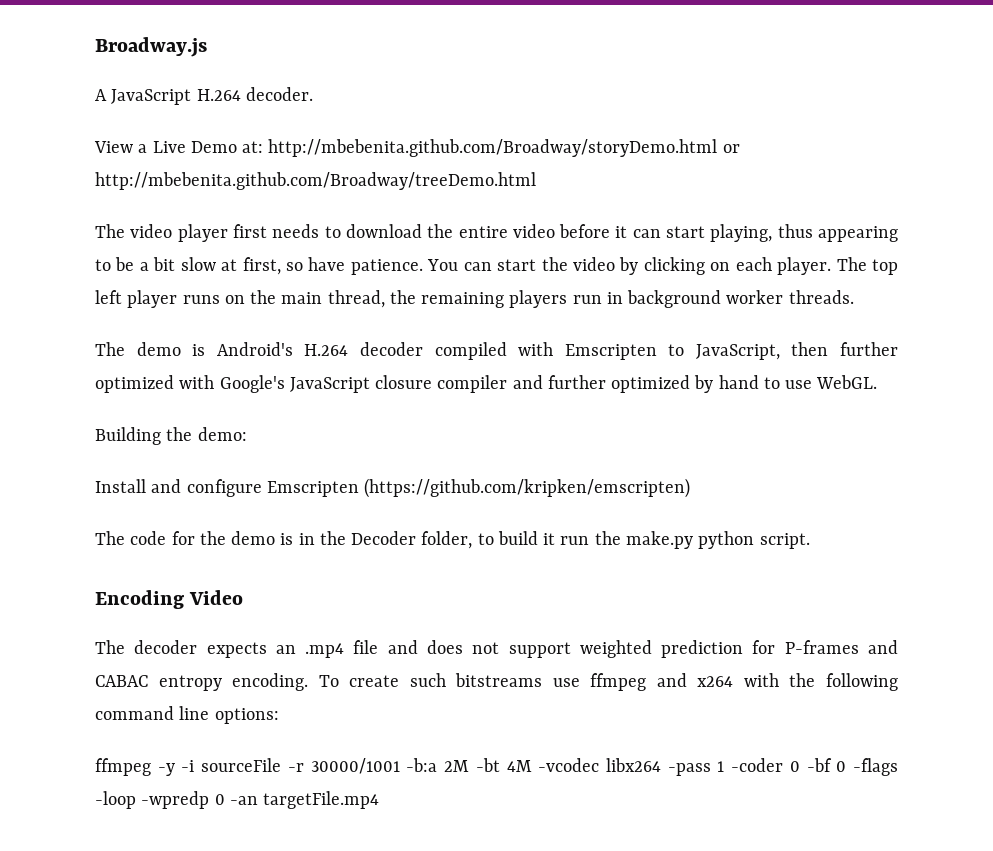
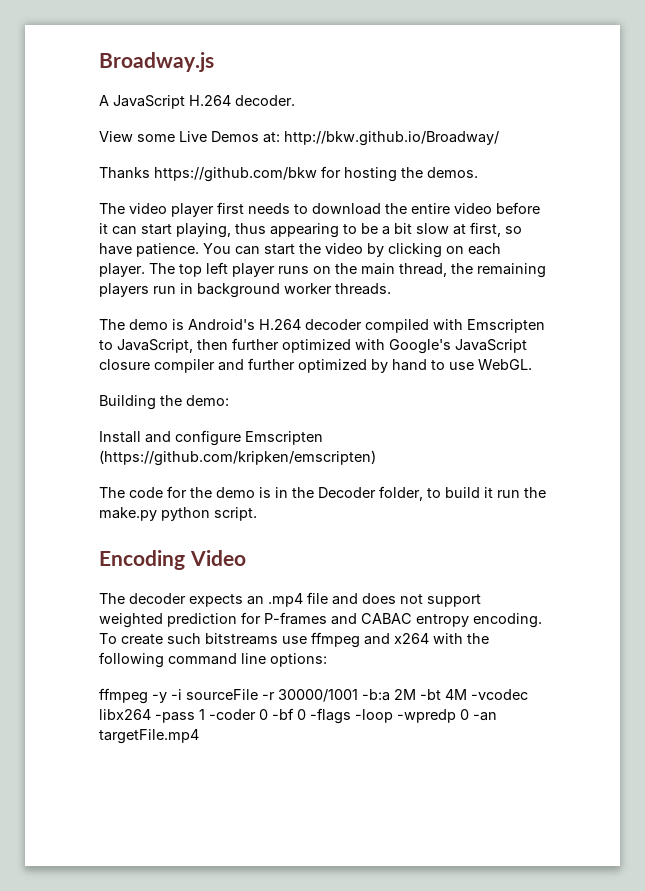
[138,139,740,157] [95,172,536,190] a Live Demo at: http://mbebenita.github.com/Broadway/storyDemo.html or http://mbebenita.github.com/Broadway/treeDemo.html -> [137,131,499,146] [99,166,478,182] some Live Demos at: http://bkw.github.io/Broadway/ // Thanks https://github.com/bkw for hosting the demos.

